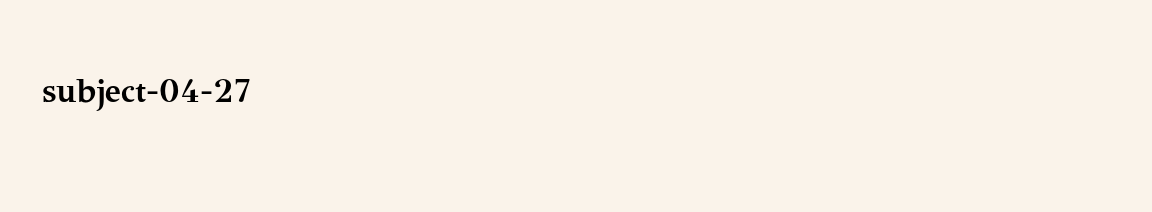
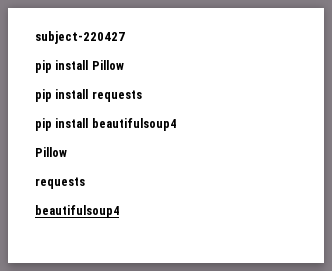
[42,79,250,111] subject-04-27 -> [35,31,125,44] [35,60,124,73] [35,89,142,102] [35,118,176,131] [35,147,67,157] [35,177,85,189] [35,205,119,218] subject-220427 // pip install Pillow // pip install requests // pip install beautifulsoup4 // Pillow // requests // beautifulsoup4

